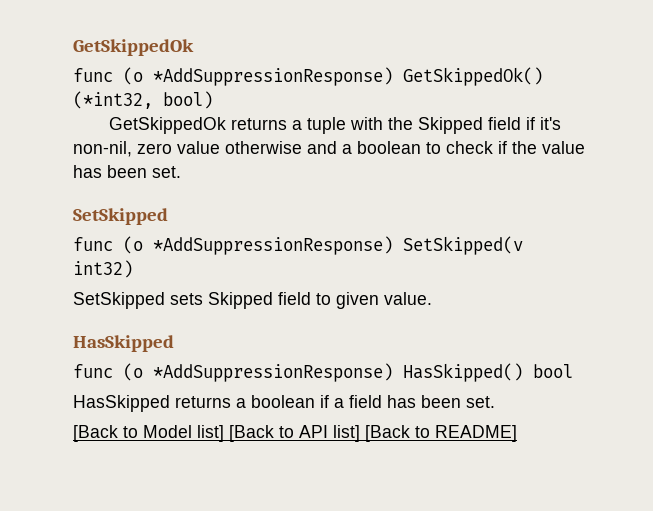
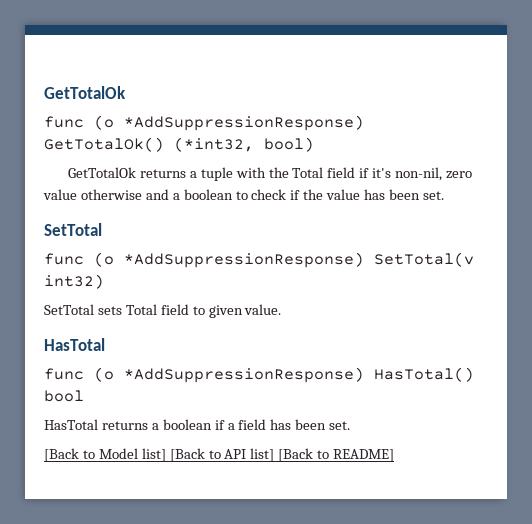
[73,39,194,56] [73,67,543,86] GetSkippedOk // func (o *AddSuppressionResponse) GetSkippedOk() -> [44,86,126,99] [44,115,364,131] [44,137,164,152] GetTotalOk // func (o *AddSuppressionResponse) GetTotalOk()
[108,117,226,134] GetSkippedOk -> [67,167,136,178] GetTotalOk
[417,117,483,134] Skipped -> [292,167,324,178] Total
[73,208,168,225] [73,236,523,255] SetSkipped // func (o *AddSuppressionResponse) SetSkipped(v -> [44,223,102,236] [44,252,474,268] SetTotal // func (o *AddSuppressionResponse) SetTotal(v
[73,292,273,309] SetSkipped sets Skipped -> [44,304,157,315] SetTotal sets Total
[73,335,174,352] [73,363,523,382] HasSkipped // func (o *AddSuppressionResponse) HasSkipped() -> [44,338,105,351] [44,367,474,383] HasTotal // func (o *AddSuppressionResponse) HasTotal()
[73,395,170,412] HasSkipped -> [44,419,98,430] HasTotal

